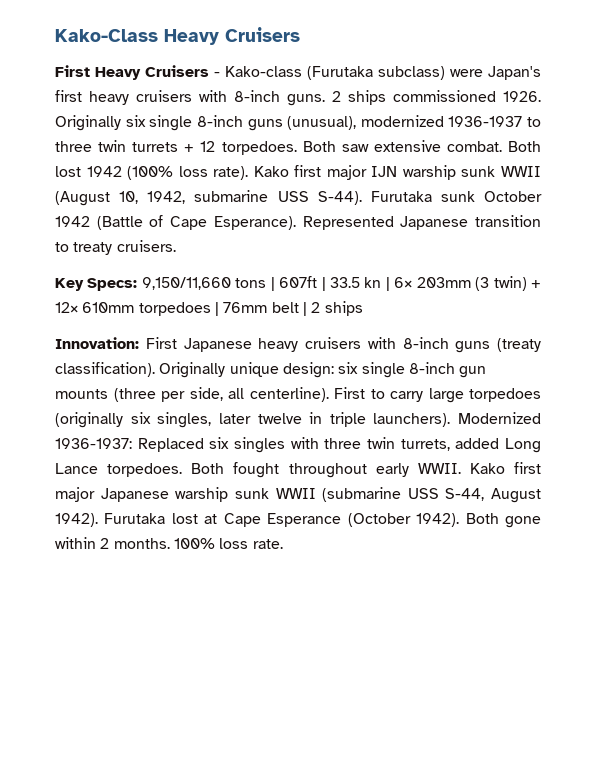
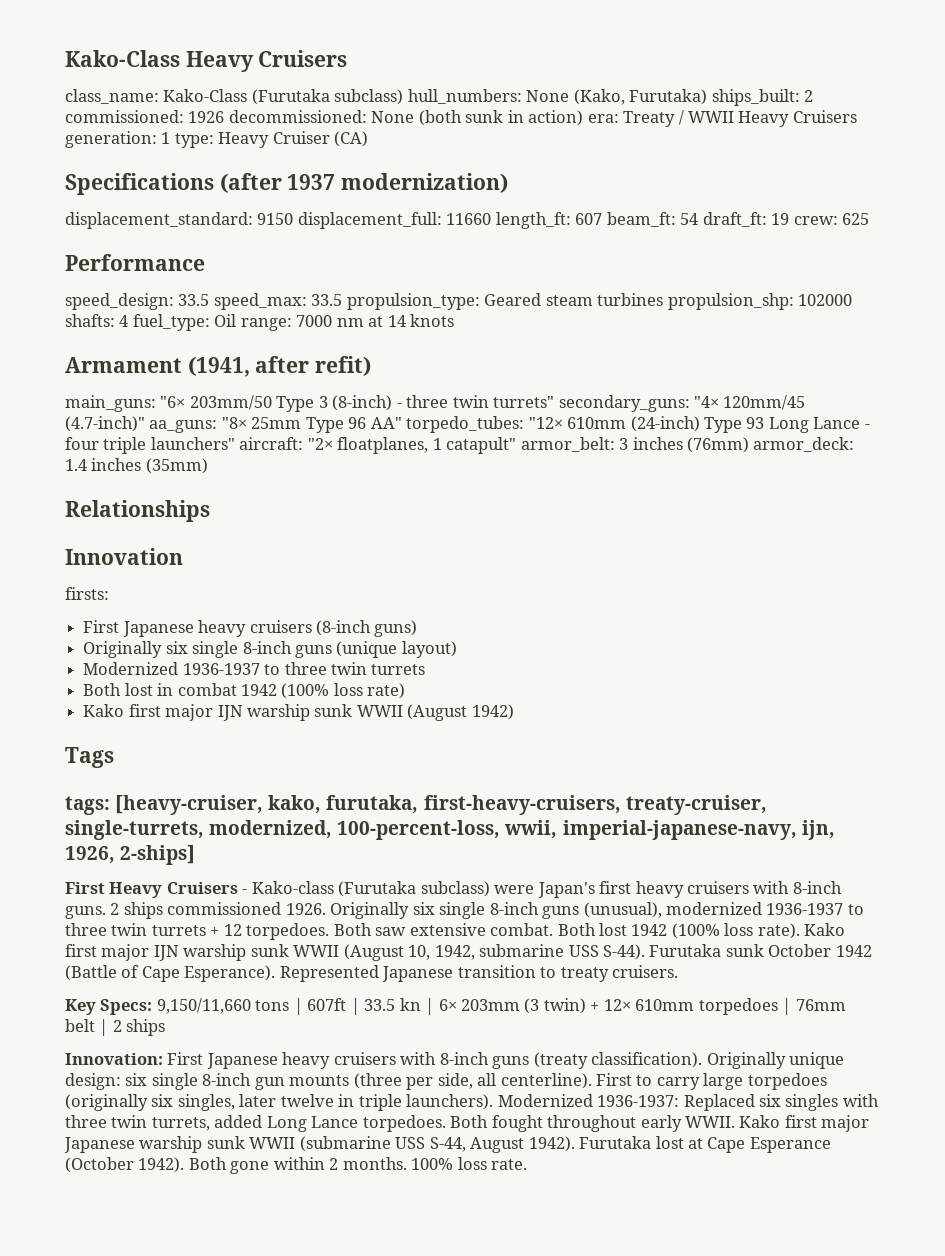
(300, 34) none -> [65,89,814,106] [65,110,857,127] [65,131,369,148] [65,173,509,195] [65,212,870,229] [65,254,205,271] [65,293,853,310] [65,314,455,331] [65,356,372,377] [65,395,806,412] [65,416,870,433] [65,437,855,454] [65,458,208,474] [65,500,210,522] [65,548,183,565] [65,587,109,600] [83,620,418,637] [83,641,457,658] [83,662,426,675] [83,683,406,699] [83,704,514,721] [65,747,114,768] [65,795,767,815] [65,820,835,840] [65,845,196,865] // class_name: Kako-Class (Furutaka subclass) hull_numbers: None (Kako, Furutaka) ships_built: 2 commissioned: 1926 decommissioned: None (both sunk in action) era: Treaty / WWII Heavy Cruisers generation: 1 type: Heavy Cruiser (CA) // Specifications (after 1937 modernization) // displacement_standard: 9150 displacement_full: 11660 length_ft: 607 beam_ft: 54 draft_ft: 19 crew: 625 // Performance // speed_design: 33.5 speed_max: 33.5 propulsion_type: Geared steam turbines propulsion_shp: 102000 shafts: 4 fuel_type: Oil range: 7000 nm at 14 knots // Armament (1941, after refit) // main_guns: "6× 203mm/50 Type 3 (8-inch) - three twin turrets" secondary_guns: "4× 120mm/45 (4.7-inch)" aa_guns: "8× 25mm Type 96 AA" torpedo_tubes: "12× 610mm (24-inch) Type 93 Long Lance - four triple launchers" aircraft: "2× floatplanes, 1 catapult" armor_belt: 3 inches (76mm) armor_deck: 1.4 inches (35mm) // Relationships // Innovation // firsts: // First Japanese heavy cruisers (8-inch guns) // Originally six single 8-inch guns (unique layout) // Modernized 1936-1937 to three twin turrets // Both lost in combat 1942 (100% loss rate) // Kako first major IJN warship sunk WWII (August 1942) // Tags // tags: [heavy-cruiser, kako, furutaka, first-heavy-cruisers, treaty-cruiser, single-turrets, modernized, 100-percent-loss, wwii, imperial-japanese-navy, ijn, 1926, 2-ships]

